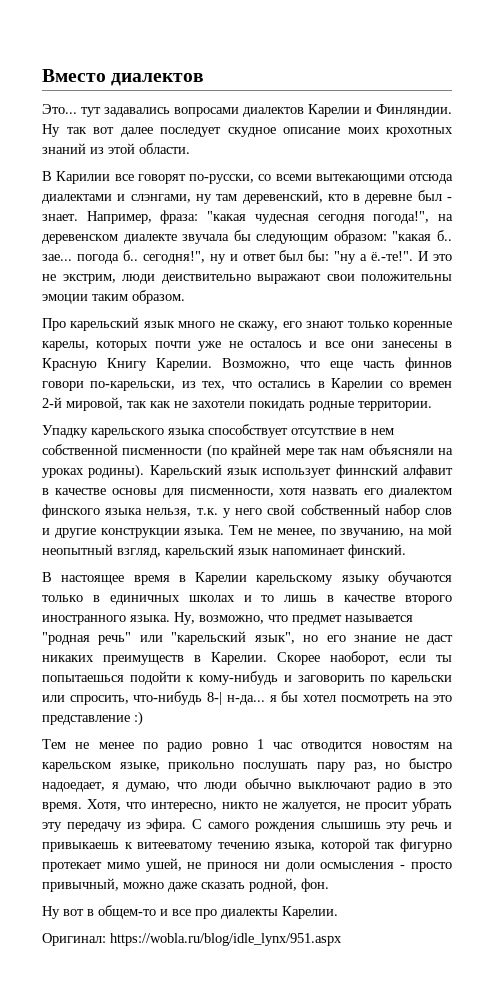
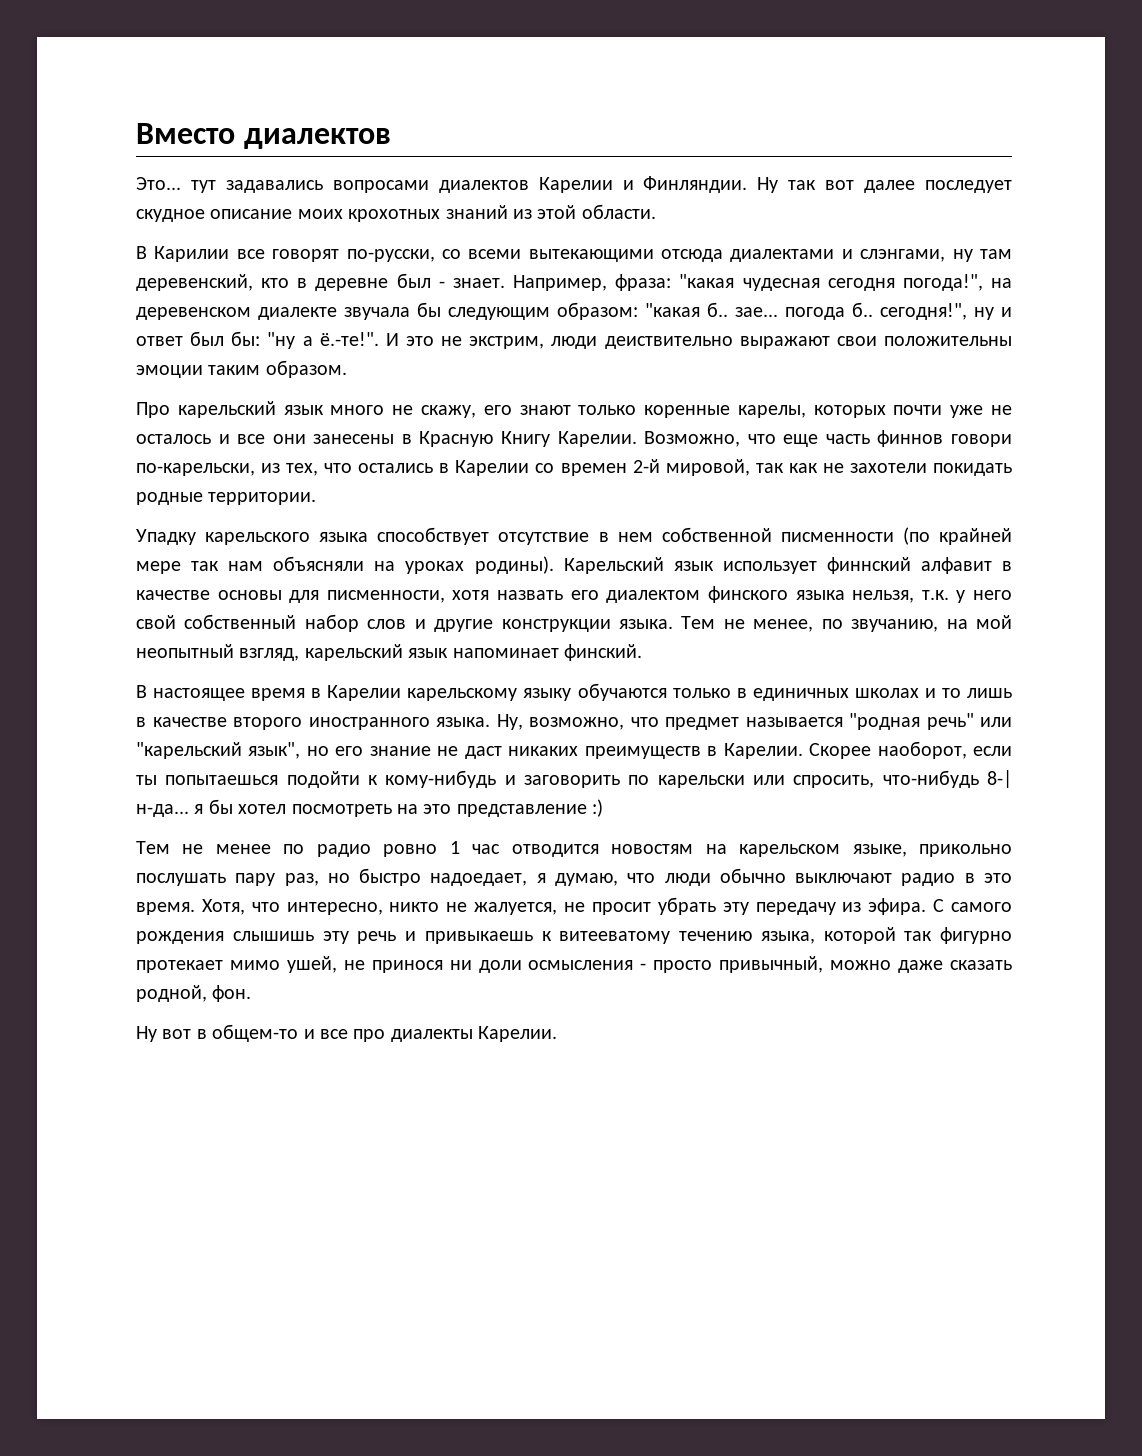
[42,933,342,946] // Оригинал: https://wobla.ru/blog/idle_lynx/951.aspx -> (558, 1034) none

